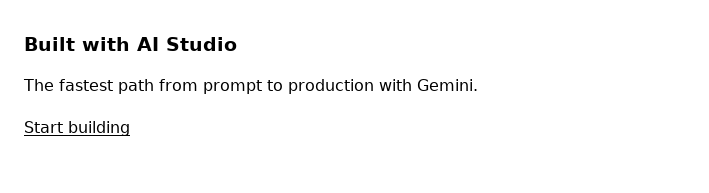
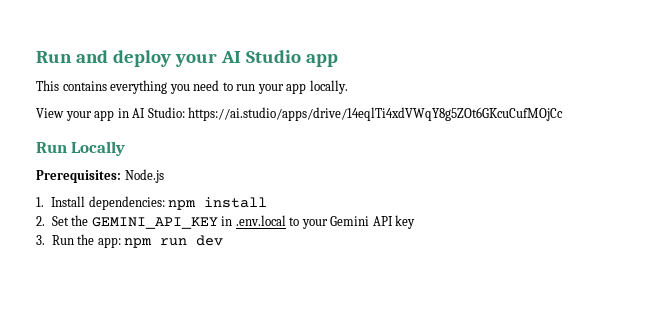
[24,37,237,51] [23,79,478,94] [24,121,130,136] Built with AI Studio // The fastest path from prompt to production with Gemini. // Start building -> [36,50,338,67] [36,80,348,94] [36,107,564,121] [36,141,126,156] [36,169,164,183] [36,196,268,210] [36,215,416,229] [36,234,224,248] Run and deploy your AI Studio app // This contains everything you need to run your app locally. // View your app in AI Studio: https://ai.studio/apps/drive/14eqlTi4xdVWqY8g5ZOt6GKcuCufMOjCc // Run Locally // Prerequisites: Node.js // 1. Install dependencies: npm install // 2. Set the GEMINI_API_KEY in .env.local to your Gemini API key // 3. Run the app: npm run dev

